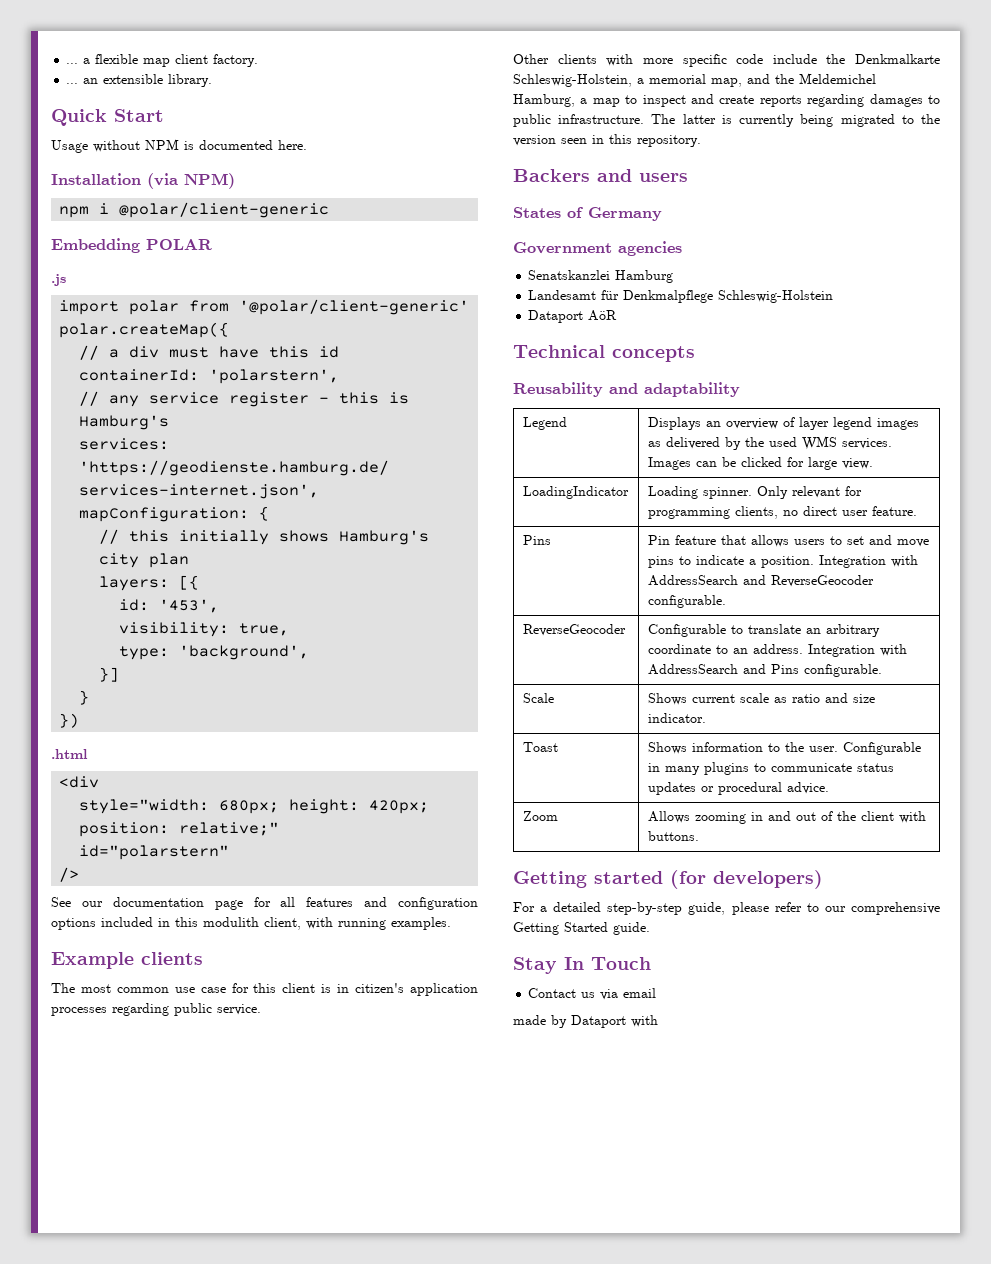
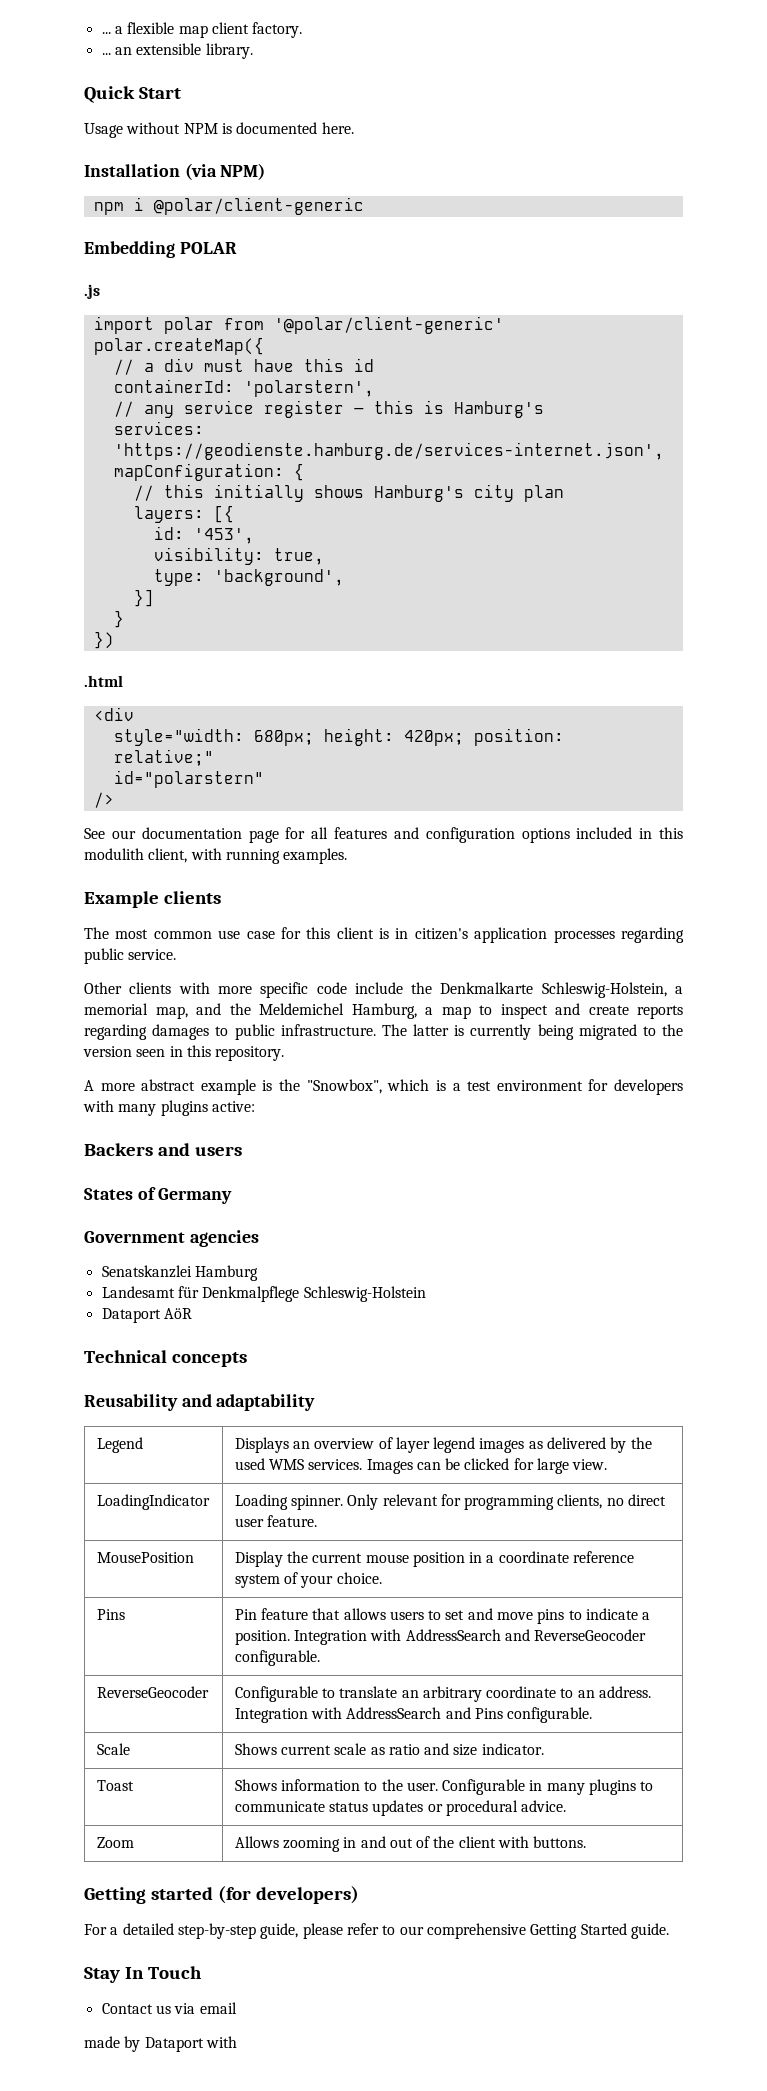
(701, 141) none -> [84,1079,684,1095] [83,1100,255,1116] // A more abstract example is the "Snowbox", which is a test environment for developers with many plugins active:
(917, 511) none -> [96,1552,194,1563] [234,1551,635,1567] [234,1572,382,1588] // MousePosition | Display the current mouse position in a coordinate reference system of your choice.

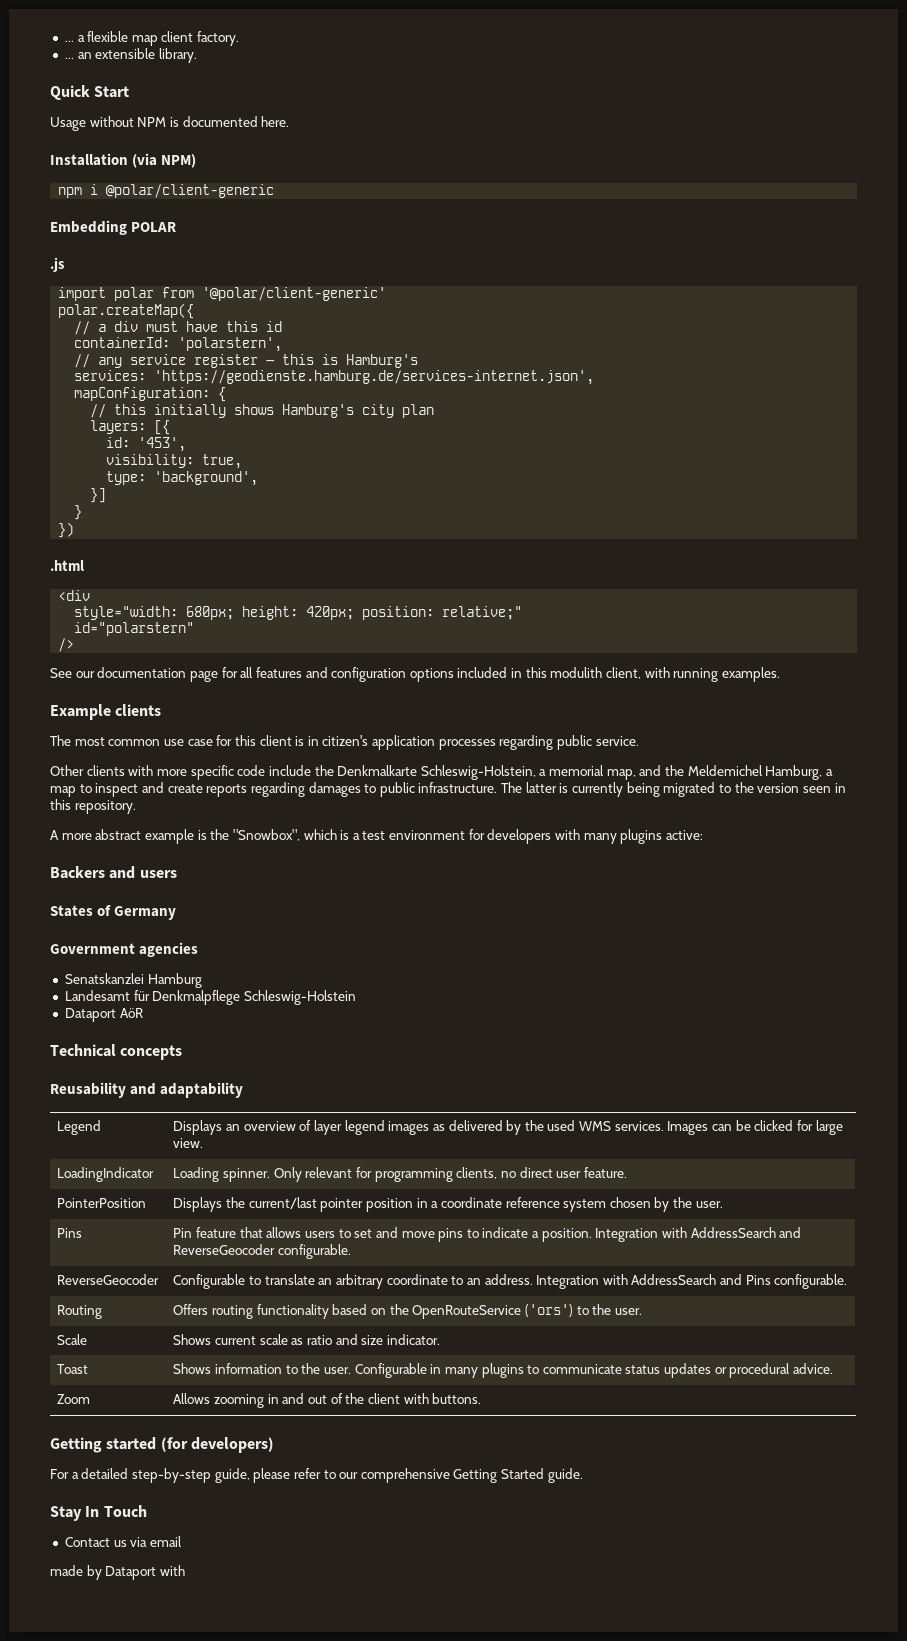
[96,1552,194,1563] [234,1551,409,1567] MousePosition | Display the current mouse -> [57,1198,147,1208] [173,1197,364,1212] PointerPosition | Displays the current/last pointer
[283,1572,382,1588] of your choice. -> [609,1197,723,1212] chosen by the user.
(593, 1715) none -> [57,1305,103,1319] [173,1304,642,1319] // Routing | Offers routing functionality based on the OpenRouteService ('ors') to the user.

